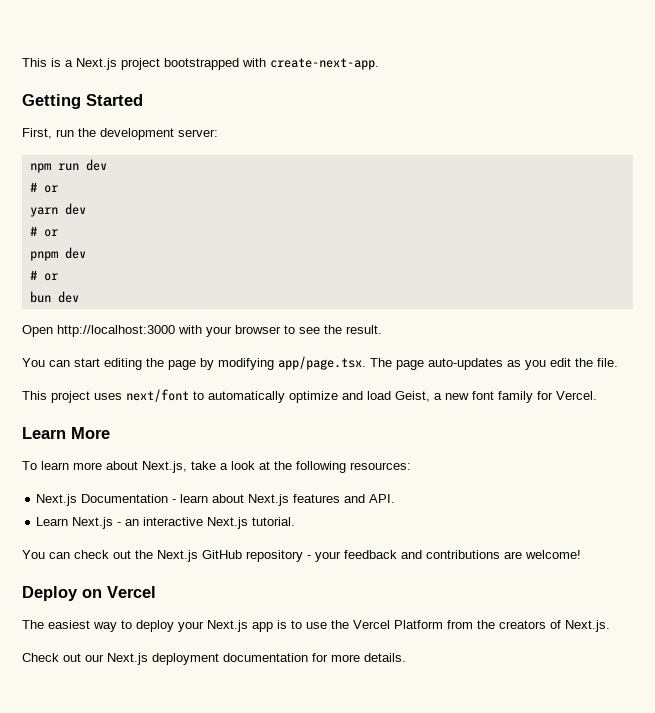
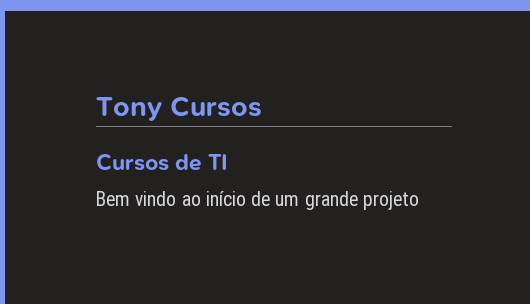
[22,58,379,70] [22,94,143,109] [22,128,218,140] [29,159,107,173] [29,182,58,193] [29,203,86,217] [29,226,58,237] [29,247,86,261] [29,270,58,281] [29,291,79,303] [22,325,382,337] [22,356,618,370] [22,389,597,403] [22,427,110,439] [22,461,411,473] [36,494,396,506] [36,517,296,529] [22,550,581,562] [22,586,156,601] [22,620,610,632] [22,653,406,665] This is a Next.js project bootstrapped with create-next-app. // Getting Started // First, run the development server: // npm run dev // # or // yarn dev // # or // pnpm dev // # or // bun dev // Open http://localhost:3000 with your browser to see the result. // You can start editing the page by modifying app/page.tsx. The page auto-updates as you edit the file. // This project uses next/font to automatically optimize and load Geist, a new font family for Vercel. // Learn More // To learn more about Next.js, take a look at the following resources: // Next.js Documentation - learn about Next.js features and API. // Learn Next.js - an interactive Next.js tutorial. // You can check out the Next.js GitHub repository - your feedback and contributions are welcome! // Deploy on Vercel // The easiest way to deploy your Next.js app is to use the Vercel Platform from the creators of Next.js. // Check out our Next.js deployment documentation for more details. -> [96,96,262,121] [96,153,229,171] [96,191,419,210] Tony Cursos // Cursos de TI // Bem vindo ao início de um grande projeto

